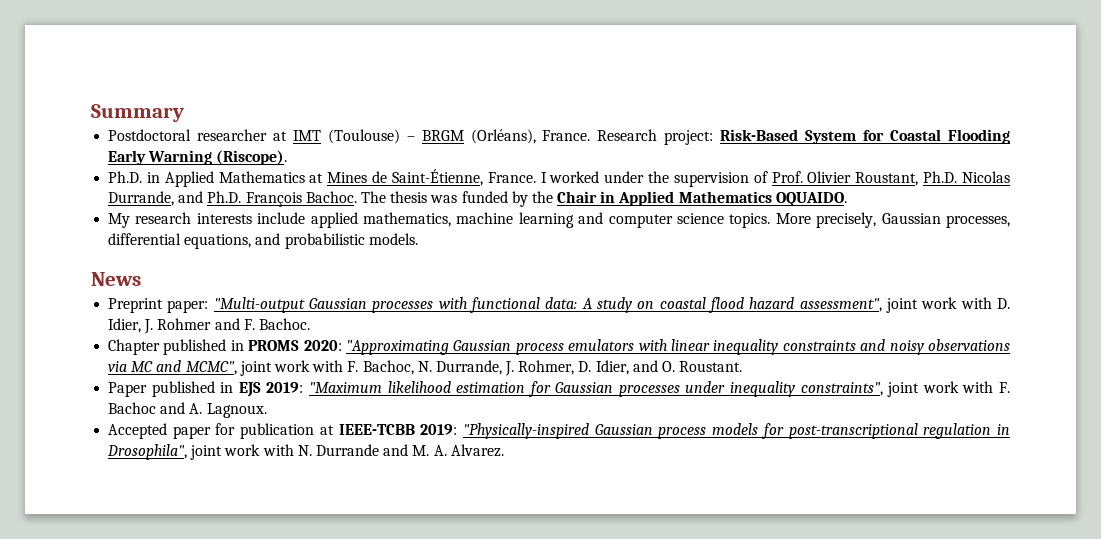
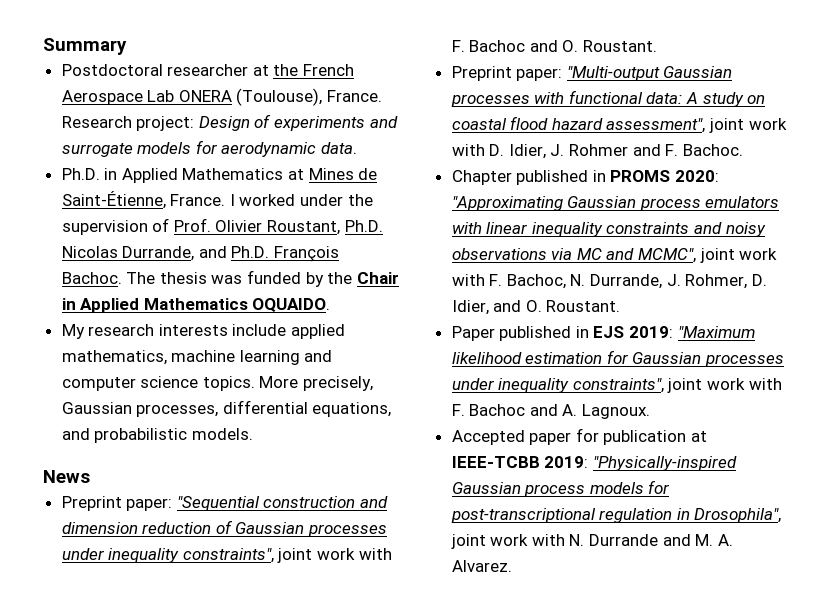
[292,129,1010,145] [108,150,288,165] IMT (Toulouse) – BRGM (Orléans), France. Research project: Risk-Based System for Coastal Flooding Early Warning (Riscope). -> [273,64,355,76] [61,88,383,106] [61,114,398,131] [61,140,358,157] the French Aerospace Lab ONERA (Toulouse), France. Research project: Design of experiments and surrogate models for aerodynamic data.
(141, 279) none -> [61,496,389,511] [61,520,388,537] [61,548,392,563] [451,40,658,52] // Preprint paper: "Sequential construction and dimension reduction of Gaussian processes under inequality constraints", joint work with F. Bachoc and O. Roustant.

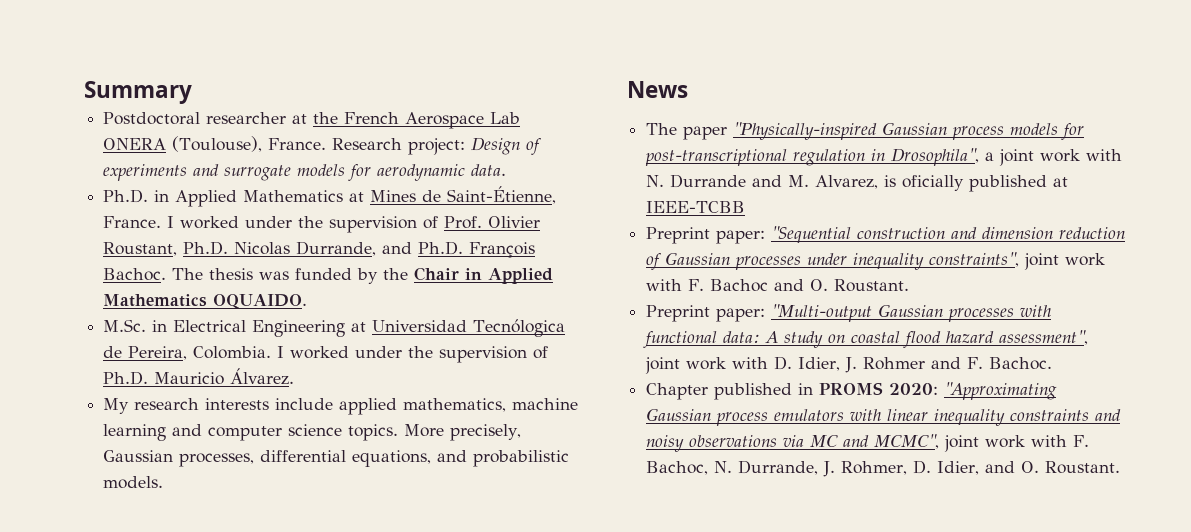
(331, 305) none -> [103,319,566,337] [103,346,549,363] [103,368,295,385] // M.Sc. in Electrical Engineering at Universidad Tecnólogica de Pereira, Colombia. I worked under the supervision of Ph.D. Mauricio Álvarez.
(90, 476) none -> [646,122,1085,140] [645,148,1123,166] [646,174,1069,192] [646,201,746,213] // The paper "Physically-inspired Gaussian process models for post-transcriptional regulation in Drosophila", a joint work with N. Durrande and M. Alvarez, is oficially published at IEEE-TCBB
[451,326,755,341] [451,350,785,367] [451,378,782,393] [451,404,651,419] [451,428,708,445] [451,456,737,471] [451,480,670,497] [450,508,782,523] [450,534,733,549] [451,560,512,572] // Paper published in EJS 2019: "Maximum likelihood estimation for Gaussian processes under inequality constraints", joint work with F. Bachoc and A. Lagnoux. // Accepted paper for publication at IEEE-TCBB 2019: "Physically-inspired Gaussian process models for post-transcriptional regulation in Drosophila", joint work with N. Durrande and M. A. Alvarez. -> (1121, 467) none

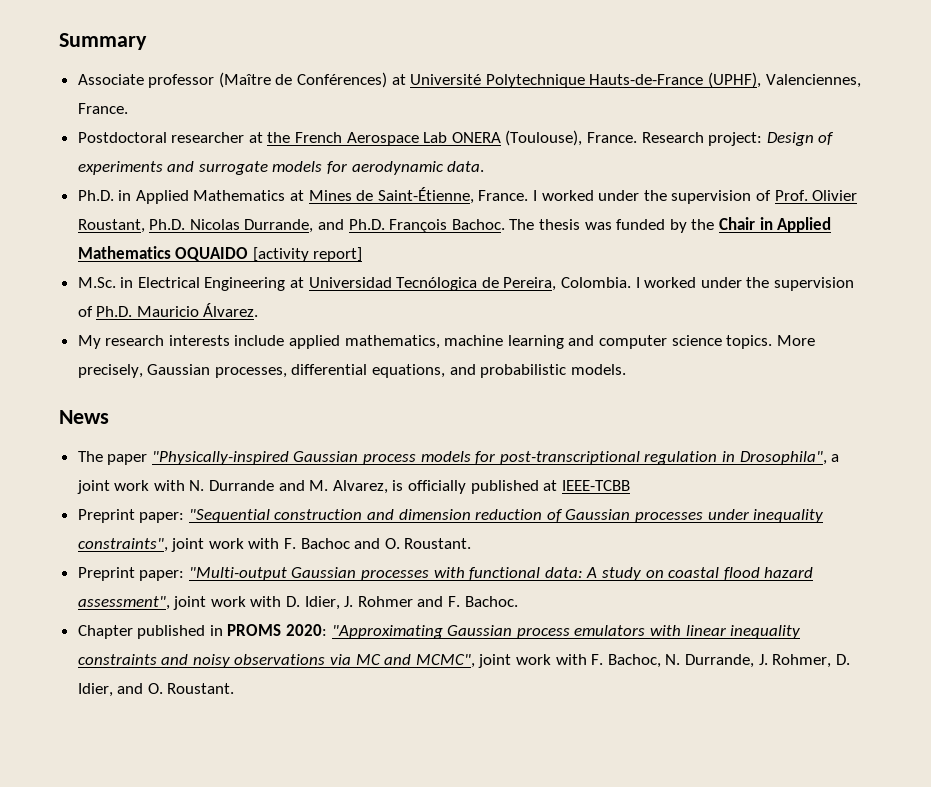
(192, 92) none -> [77,72,861,88] [77,103,128,114] // Associate professor (Maître de Conférences) at Université Polytechnique Hauts-de-France (UPHF), Valenciennes, France.
[213,294,308,309] OQUAIDO. -> [175,247,363,262] OQUAIDO [activity report]
[902,175,965,191] oficially -> [408,480,467,494] officially

